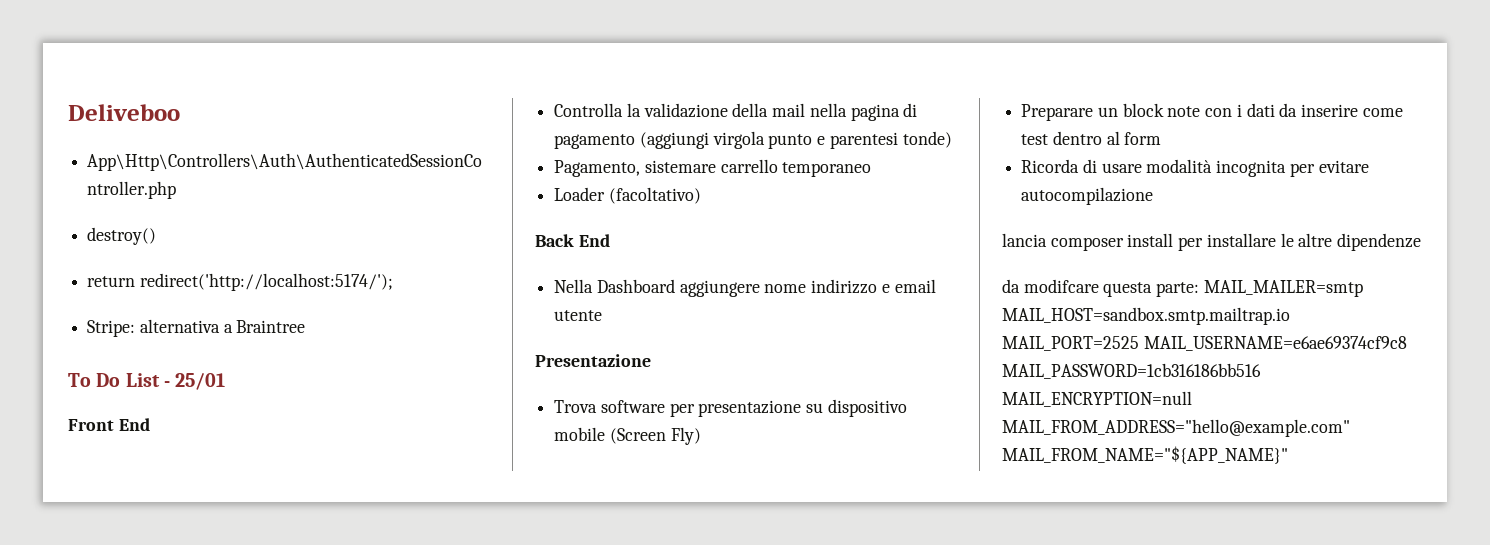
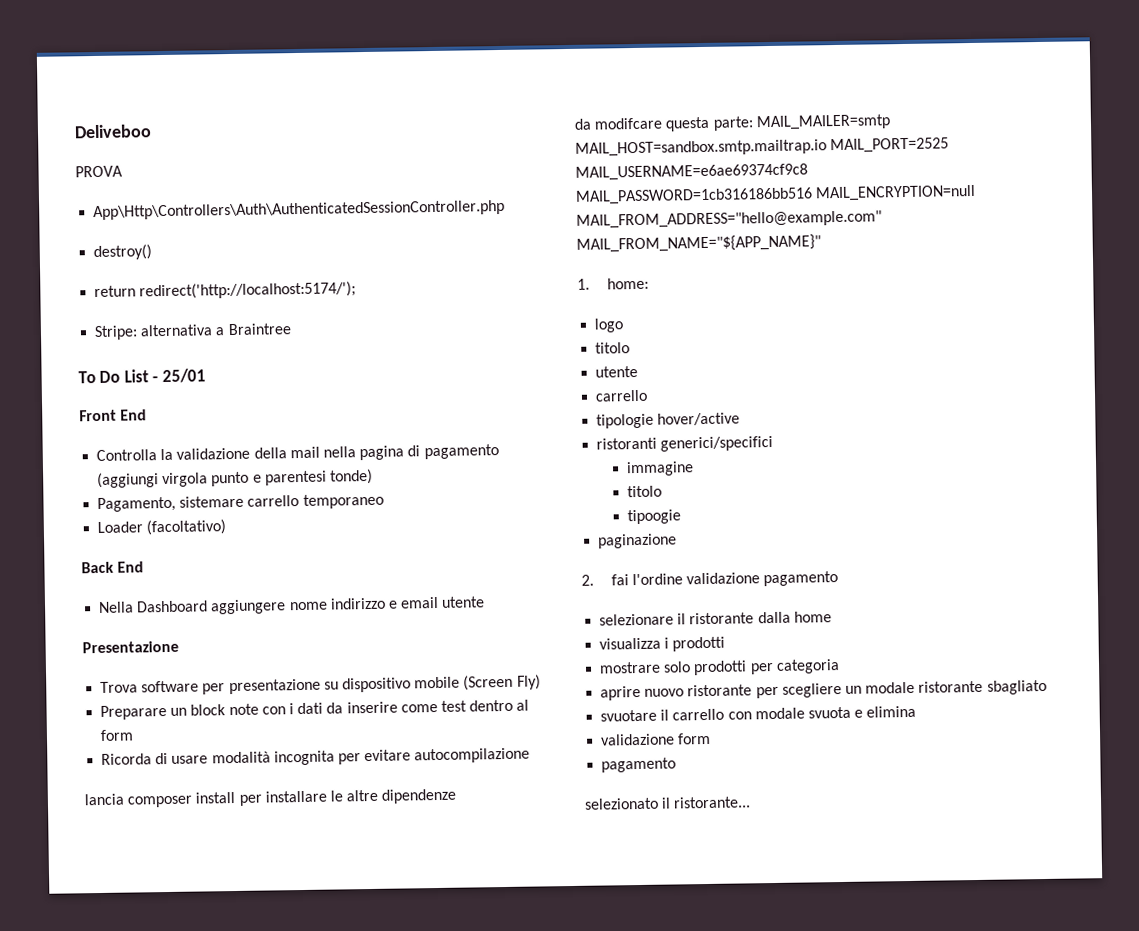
(180, 112) none -> [75,165,123,178] // PROVA
(1288, 455) none -> [577,277,649,290] [594,318,625,333] [595,342,631,354] [595,365,639,378] [595,389,649,402] [596,412,741,429] [596,435,774,452] [625,461,694,477] [626,485,662,498] [626,509,681,525] [598,533,678,549] [581,571,839,587] [599,611,832,626] [599,636,726,652] [599,659,840,676] [600,679,1047,701] [600,705,917,722] [600,732,712,746] [601,757,677,773] [584,796,752,810] // 1. home: // logo // titolo // utente // carrello // tipologie hover/active // ristoranti generici/specifici // immagine // titolo // tipoogie // paginazione // 2. fai l'ordine validazione pagamento // selezionare il ristorante dalla home // visualizza i prodotti // mostrare solo prodotti per categoria // aprire nuovo ristorante per scegliere un modale ristorante sbagliato // svuotare il carrello con modale svuota e elimina // validazione form // pagamento // selezionato il ristorante...

